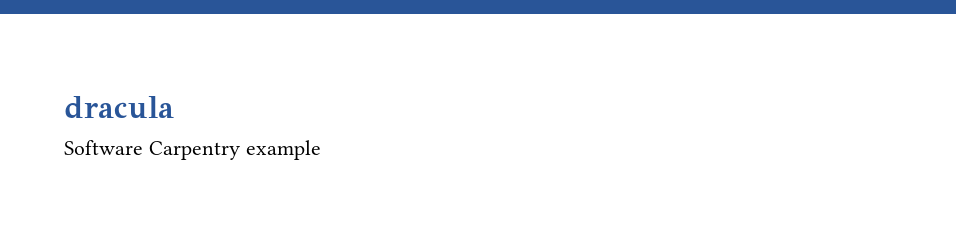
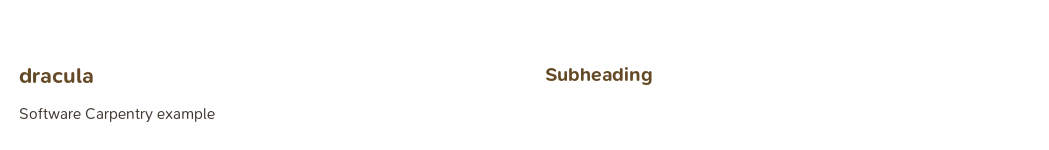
(321, 150) none -> [545,67,653,85] // Subheading

